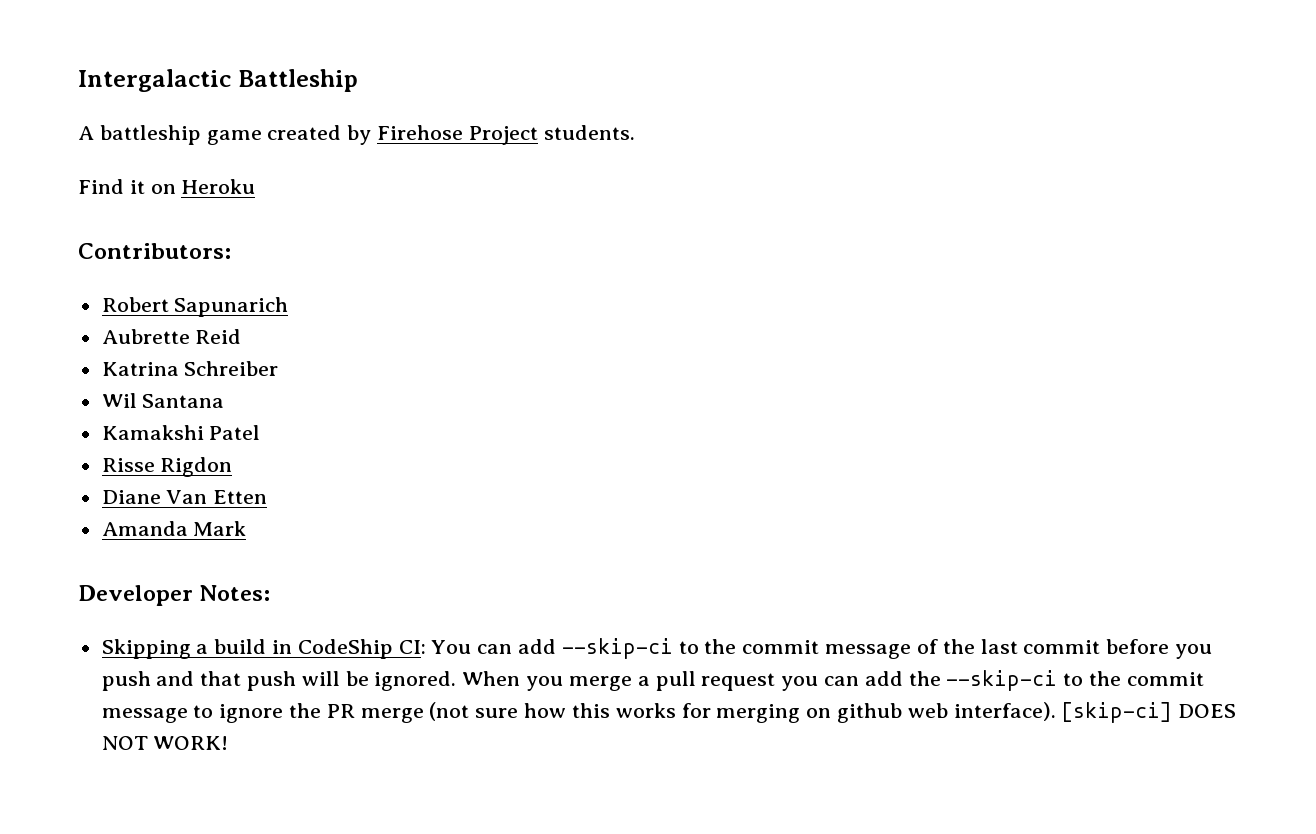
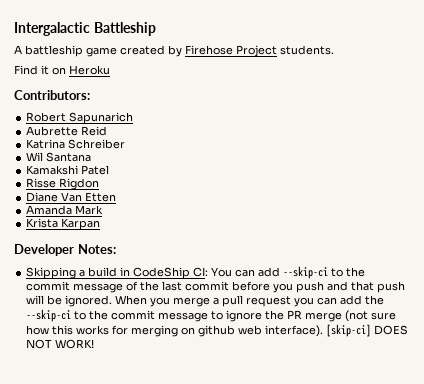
(247, 528) none -> [26,218,101,230] // Krista Karpan

